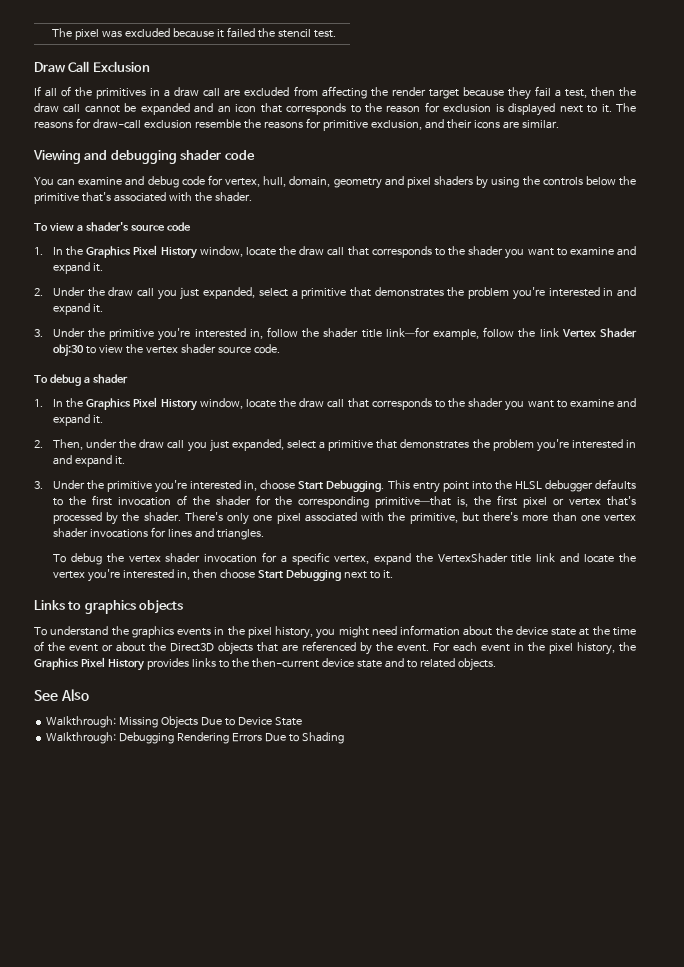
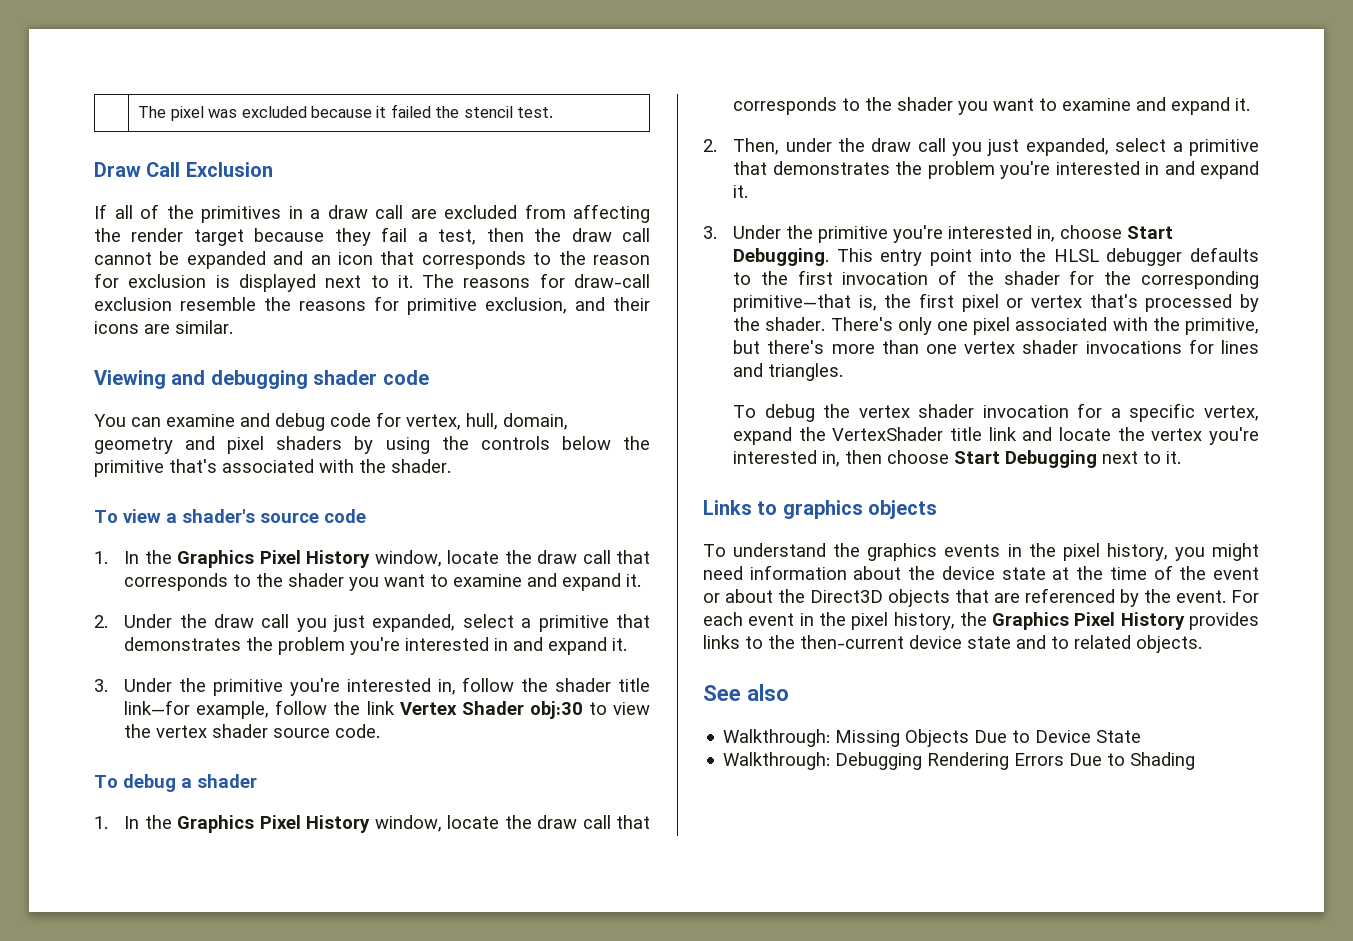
[60,689,89,701] Also -> [746,684,789,701] also

